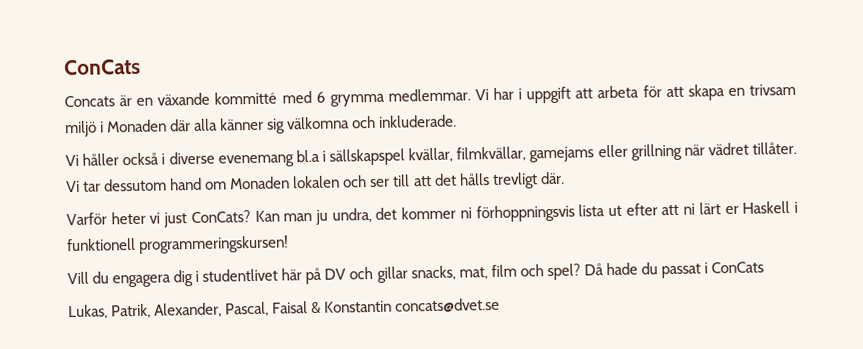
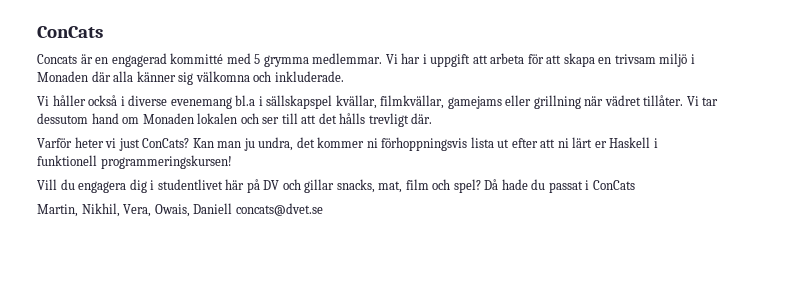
[157,92,211,106] växande -> [111,53,167,67] engagerad
[315,91,326,103] 6 -> [254,54,261,64] 5
[68,300,393,320] Lukas, Patrik, Alexander, Pascal, Faisal & Konstantin -> [37,203,233,217] Martin, Nikhil, Vera, Owais, Daniell

